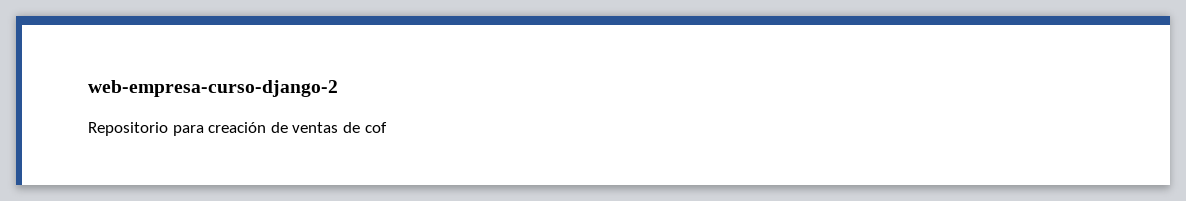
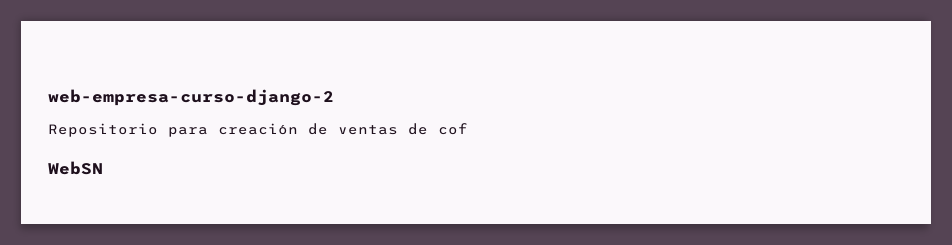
(387, 127) none -> [48,161,103,175] // WebSN

